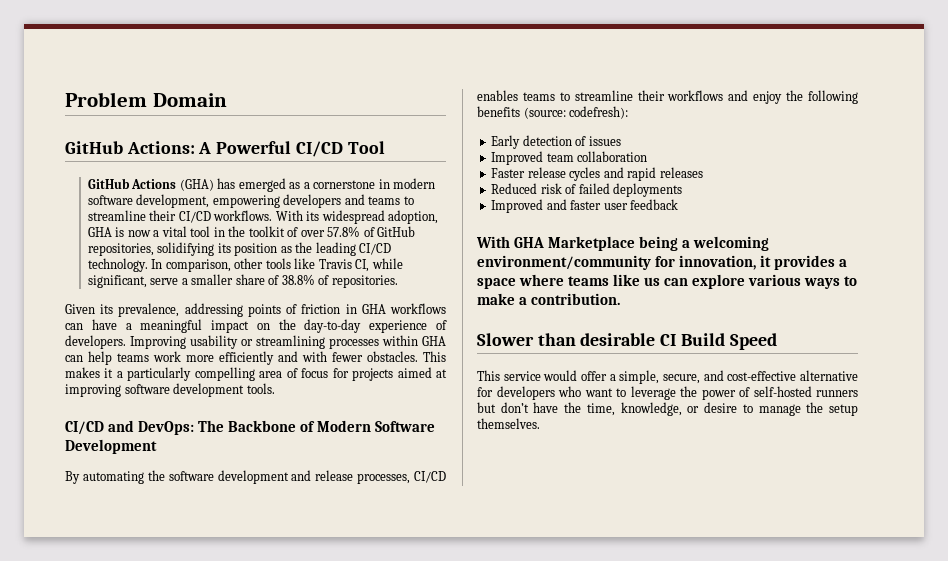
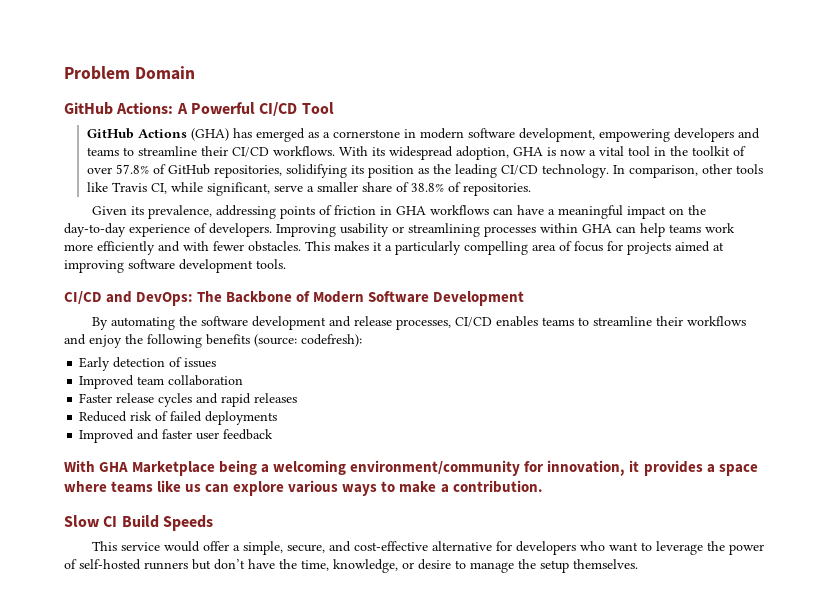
[477,333,656,346] Slower than desirable -> [64,515,100,527] Slow
[729,333,777,350] Speed -> [162,515,213,531] Speeds

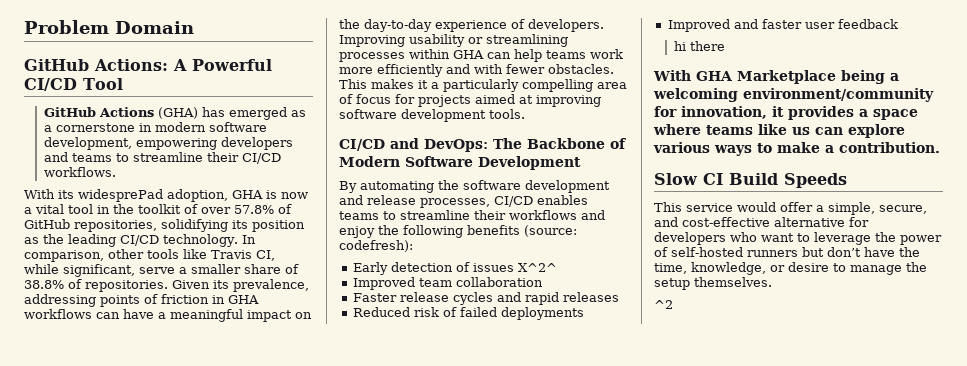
(335, 151) none -> (116, 172) //
[388,146,453,160] widespread -> [78,189,163,202] widesprePad
(531, 189) // -> (168, 286) none
(217, 363) none -> [517,263,557,272] X^2^
(274, 434) none -> [673,41,725,51] // hi there
(638, 564) none -> [654,300,673,309] // ^2

